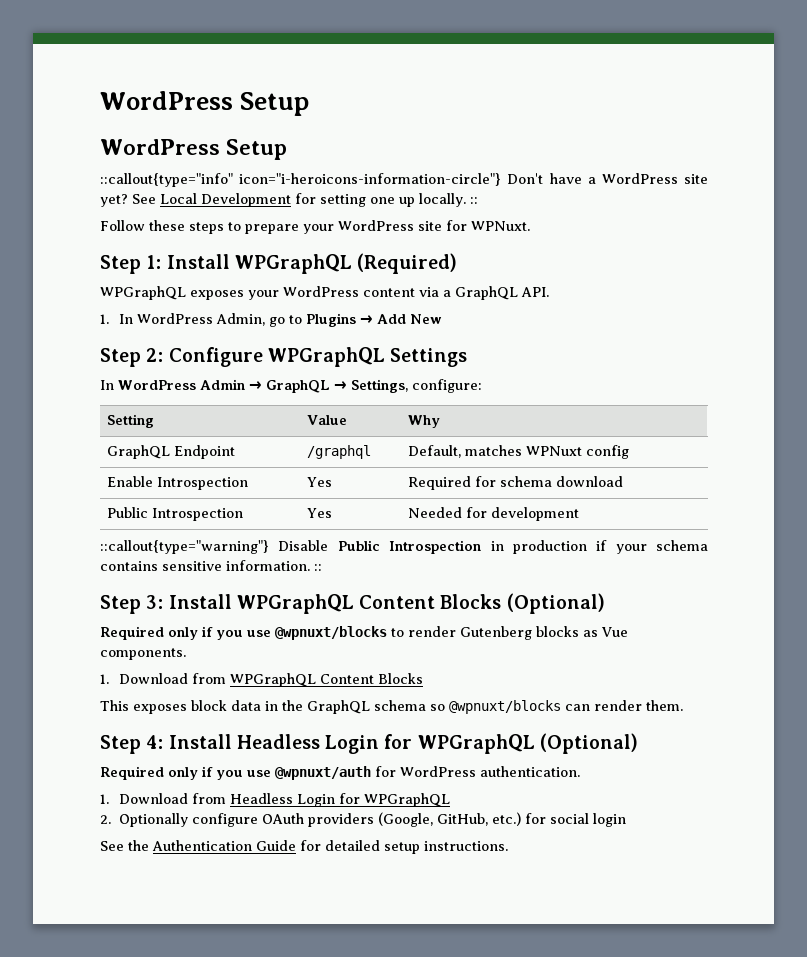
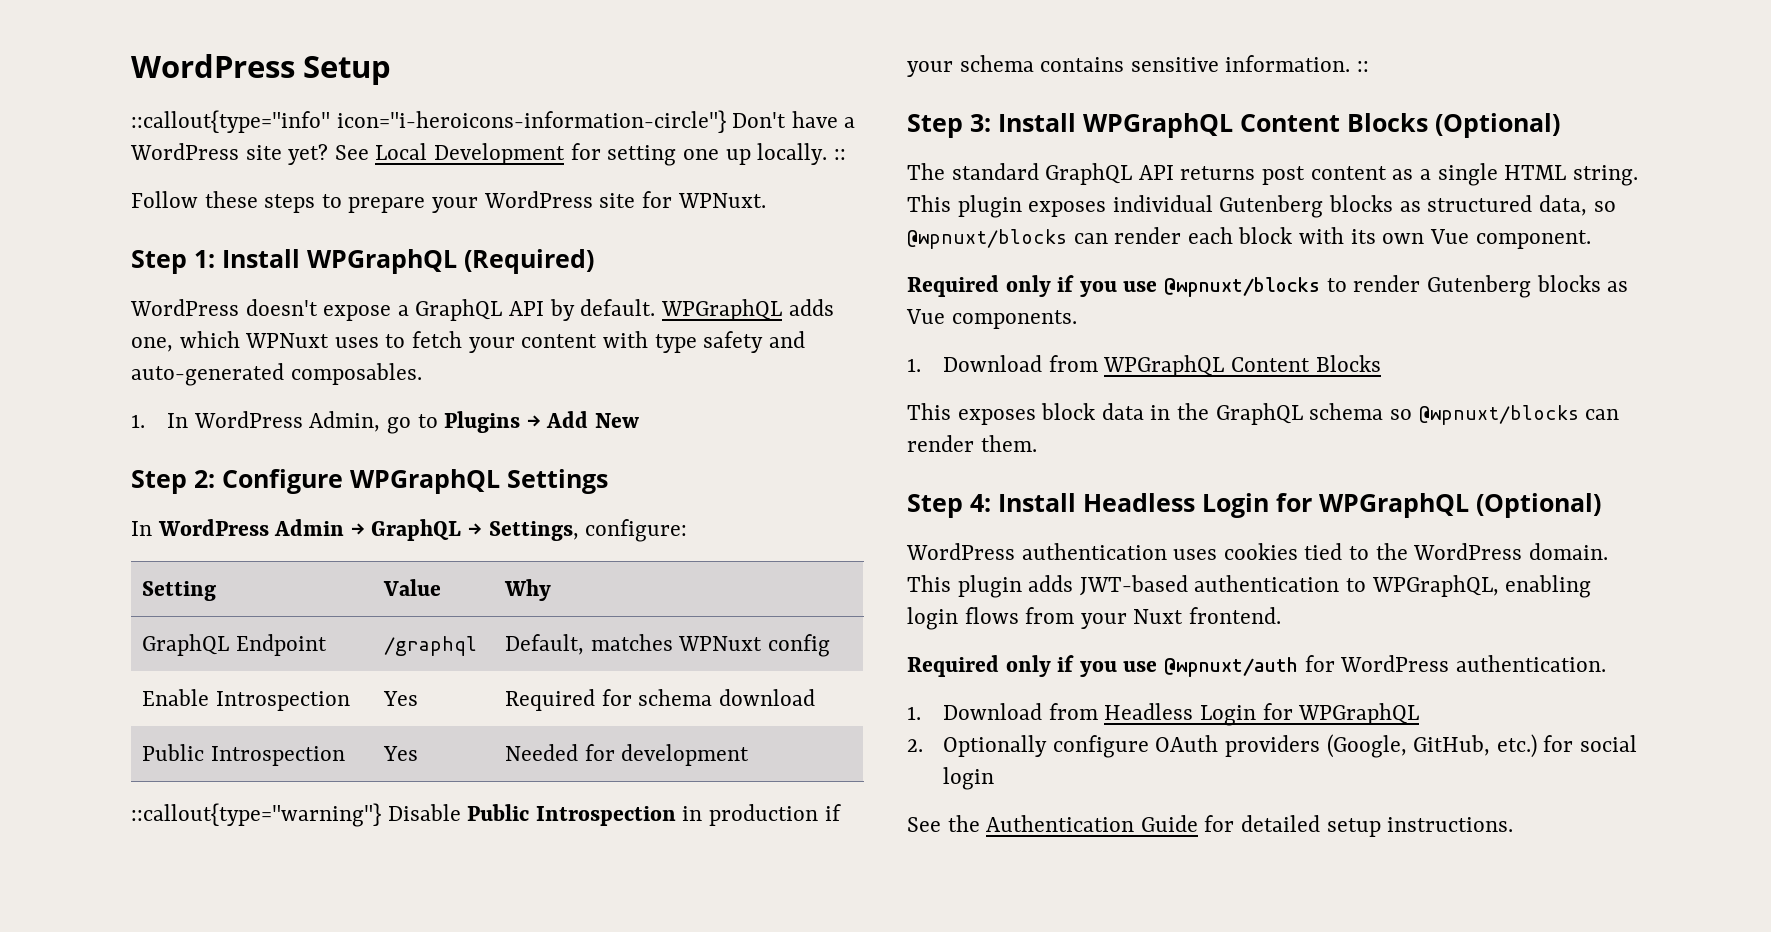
[100,91,310,116] [100,139,288,160] WordPress Setup // WordPress Setup -> [131,54,392,85] WordPress Setup
[100,286,549,300] WPGraphQL exposes your WordPress content via a GraphQL API. -> [130,299,834,321] [131,331,805,353] [131,363,422,386] WordPress doesn't expose a GraphQL API by default. WPGraphQL adds one, which WPNuxt uses to fetch your content with type safety and auto-generated composables.
(605, 603) none -> [907,163,1638,186] [907,195,1616,218] [907,227,1591,249] // The standard GraphQL API returns post content as a single HTML string. This plugin exposes individual Gutenberg blocks as structured data, so @wpnuxt/blocks can render each block with its own Vue component.
(638, 743) none -> [906,543,1608,560] [907,575,1592,598] [907,607,1282,630] // WordPress authentication uses cookies tied to the WordPress domain. This plugin adds JWT-based authentication to WPGraphQL, enabling login flows from your Nuxt frontend.

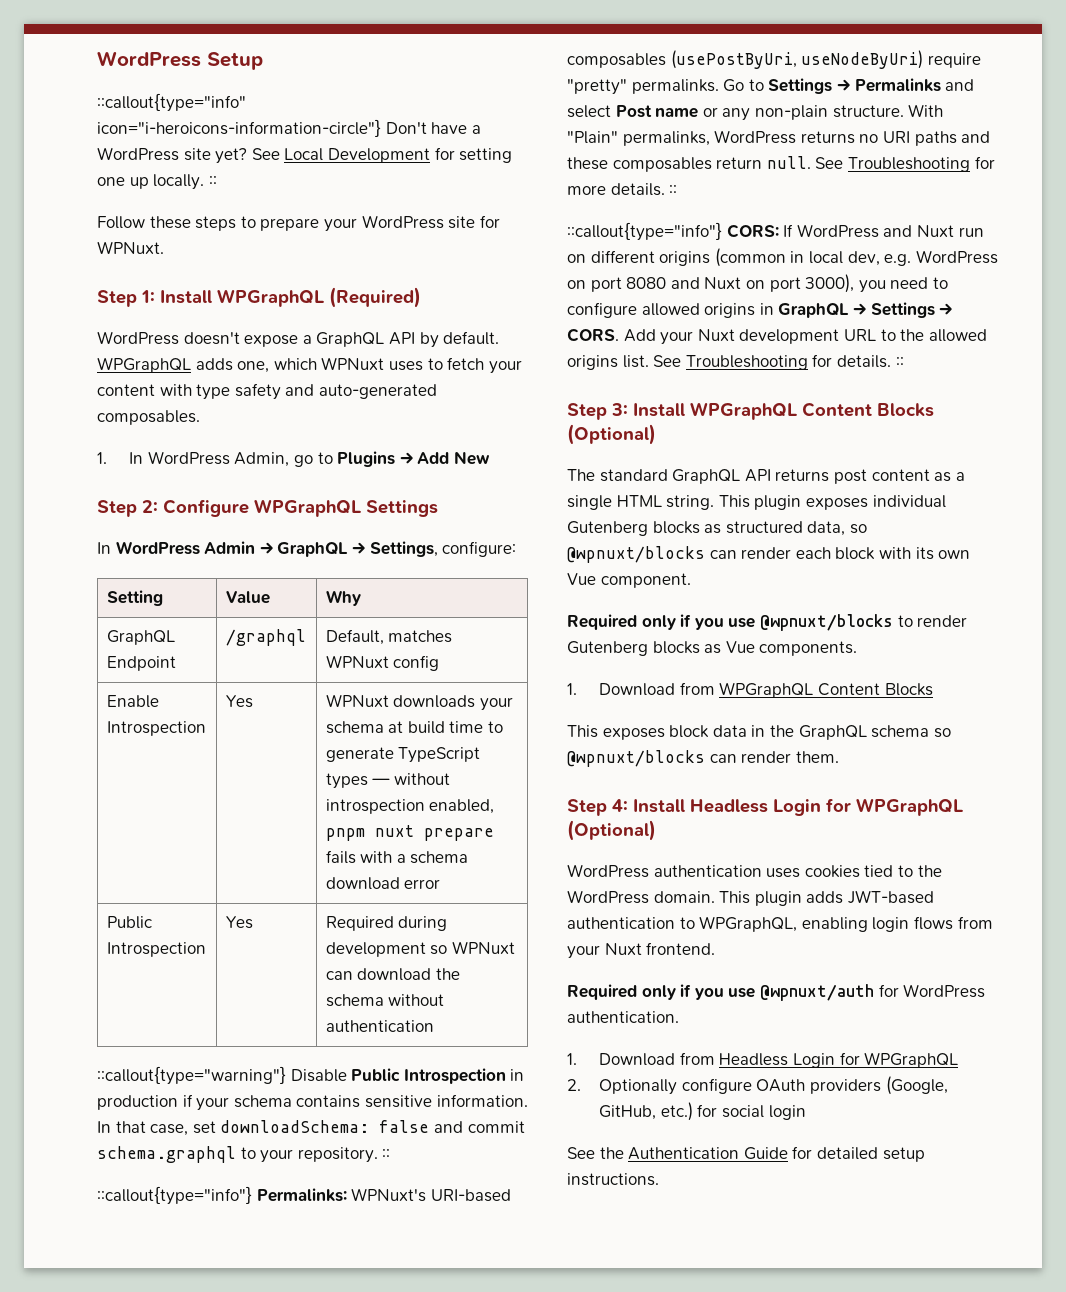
[504,689,632,711] Required for -> [325,694,513,711] [325,721,503,734] [325,747,481,763] [325,773,450,789] [325,799,495,814] [325,825,494,841] [325,850,406,864] WPNuxt downloads your schema at build time to generate TypeScript types — without introspection enabled, pnpm nuxt prepare fails with a
(815, 697) none -> [404,879,441,889] error
[504,744,750,766] Needed for development -> [325,916,448,931] [325,941,515,957] [325,968,460,981] [325,994,445,1007] [325,1020,434,1032] Required during development so WPNuxt can download the schema without authentication
(1351, 63) none -> [97,1120,525,1136] [97,1146,391,1163] [97,1186,511,1205] [567,50,981,69] [567,78,975,95] [567,104,944,121] [567,130,991,146] [567,156,995,172] [567,183,678,196] [567,222,984,241] [567,248,998,267] [567,274,948,293] [567,302,953,318] [567,328,987,345] [567,354,891,370] In that case, set downloadSchema: false and commit schema.graphql to your repository. :: // ::callout{type="info"} Permalinks: WPNuxt's URI-based composables (usePostByUri, useNodeByUri) require "pretty" permalinks. Go to Settings → Permalinks and select Post name or any non-plain structure. With "Plain" permalinks, WordPress returns no URI paths and these composables return null. See Troubleshooting for more details. :: // ::callout{type="info"} CORS: If WordPress and Nuxt run on different origins (common in local dev, e.g. WordPress on port 8080 and Nuxt on port 3000), you need to configure allowed origins in GraphQL → Settings → CORS. Add your Nuxt development URL to the allowed origins list. See Troubleshooting for details.

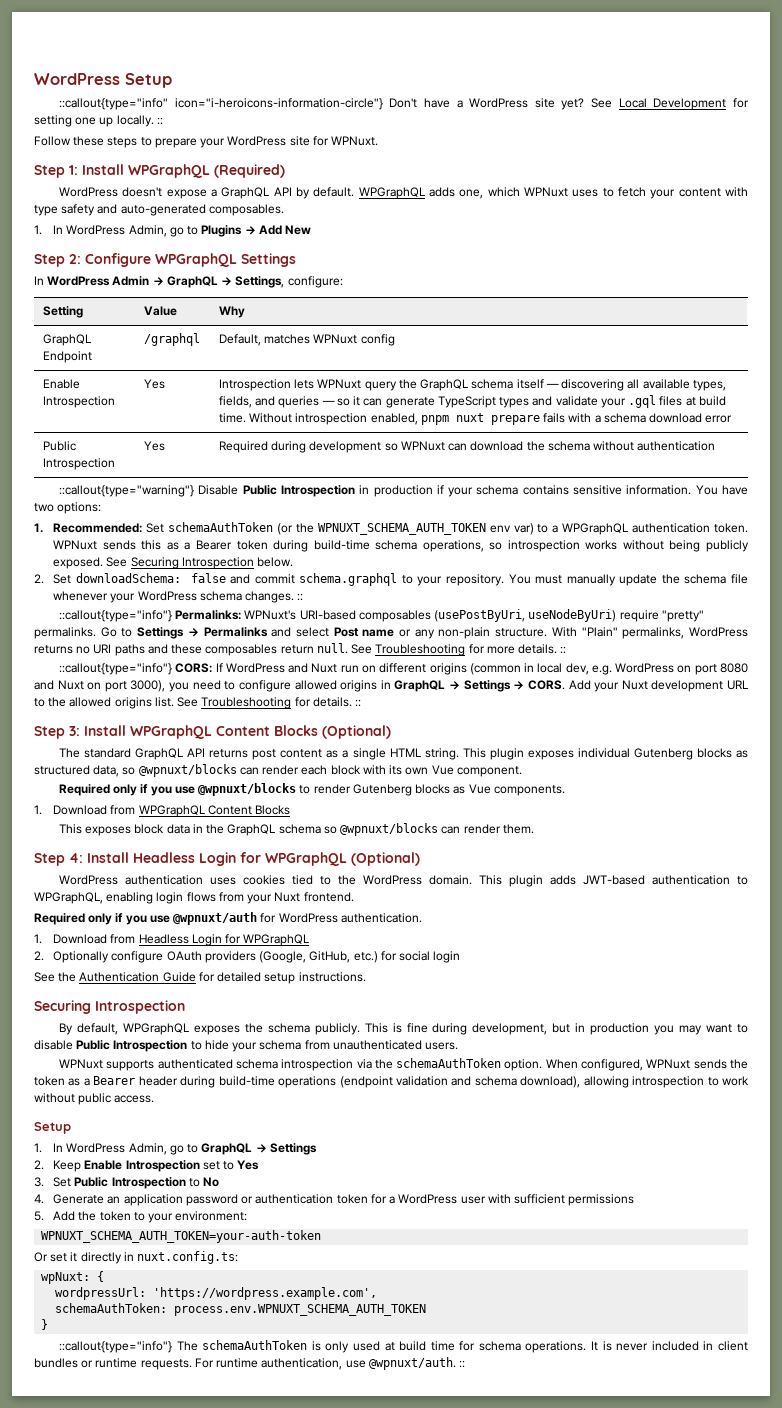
[325,694,513,711] [325,721,503,734] [325,747,481,763] [325,773,450,789] WPNuxt downloads your schema at build time to generate TypeScript types — without -> [218,379,726,391] [218,395,726,408] [218,413,293,423] Introspection lets WPNuxt query the GraphQL schema itself — discovering all available types, fields, and queries — so it can generate TypeScript types and validate your .gql files at build time. Without
[97,1121,216,1136] In that case, set -> [695,485,749,495] [34,502,102,514] [34,522,749,535] [53,540,749,552] [53,557,294,569] [34,574,72,584] You have two options: // 1. Recommended: Set schemaAuthToken (or the WPNUXT_SCHEMA_AUTH_TOKEN env var) to a WPGraphQL authentication token. WPNuxt sends this as a Bearer token during build-time schema operations, so introspection works without being publicly exposed. See Securing Introspection below. // 2. Set
(378, 1155) none -> [508,574,748,586] [53,591,295,603] You must manually update the schema file whenever your WordPress schema changes.
(659, 1179) none -> [34,1000,185,1014] [58,1023,748,1035] [34,1040,459,1052] [58,1058,749,1071] [34,1076,749,1088] [34,1093,155,1105] [34,1122,71,1134] [34,1143,317,1155] [34,1160,260,1172] [34,1177,220,1189] [34,1194,635,1206] [34,1211,248,1223] [41,1230,322,1243] [34,1251,239,1264] [41,1271,105,1284] [55,1287,378,1300] [55,1303,427,1316] [41,1319,49,1330] [58,1340,749,1353] [34,1357,466,1370] // Securing Introspection // By default, WPGraphQL exposes the schema publicly. This is fine during development, but in production you may want to disable Public Introspection to hide your schema from unauthenticated users. // WPNuxt supports authenticated schema introspection via the schemaAuthToken option. When configured, WPNuxt sends the token as a Bearer header during build-time operations (endpoint validation and schema download), allowing introspection to work without public access. // Setup // 1. In WordPress Admin, go to GraphQL → Settings // 2. Keep Enable Introspection set to Yes // 3. Set Public Introspection to No // 4. Generate an application password or authentication token for a WordPress user with sufficient permissions // 5. Add the token to your environment: // WPNUXT_SCHEMA_AUTH_TOKEN=your-auth-token // Or set it directly in nuxt.config.ts: // wpNuxt: { // wordpressUrl: 'https://wordpress.example.com', // schemaAuthToken: process.env.WPNUXT_SCHEMA_AUTH_TOKEN // } // ::callout{type="info"} The schemaAuthToken is only used at build time for schema operations. It is never included in client bundles or runtime requests. For runtime authentication, use @wpnuxt/auth. ::

